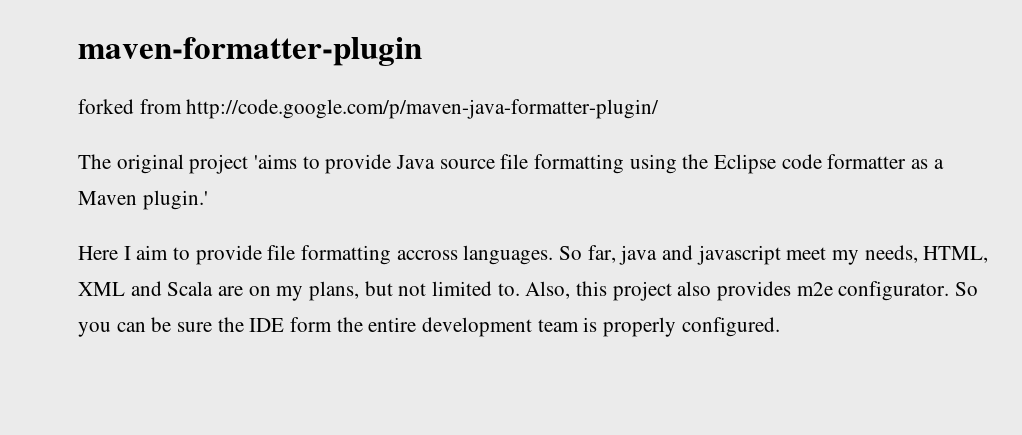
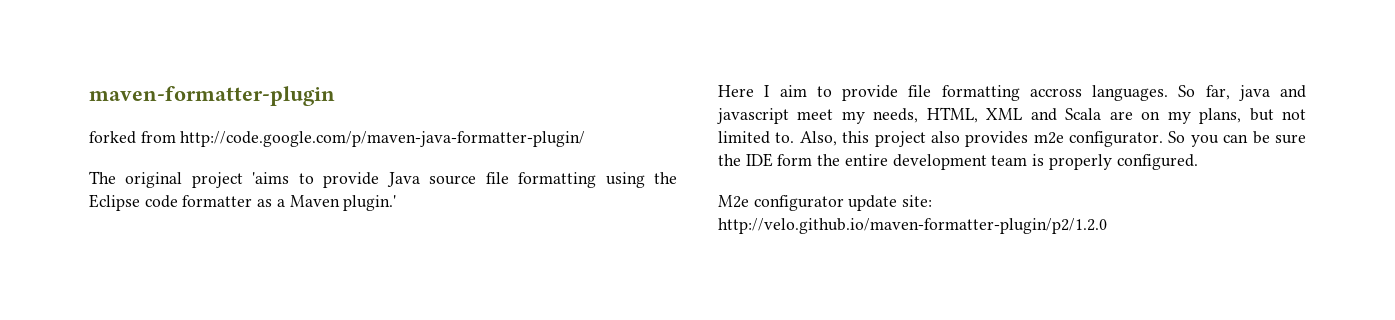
(780, 327) none -> [718,195,933,211] [718,218,1107,234] // M2e configurator update site: http://velo.github.io/maven-formatter-plugin/p2/1.2.0

